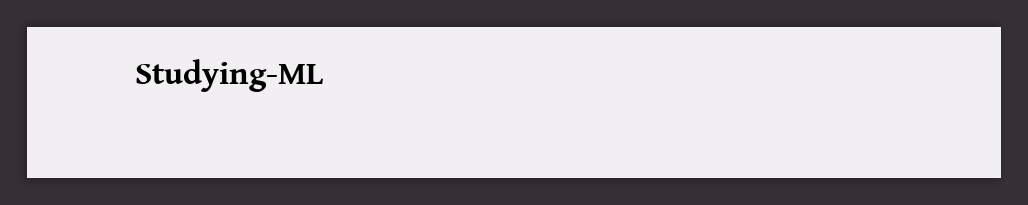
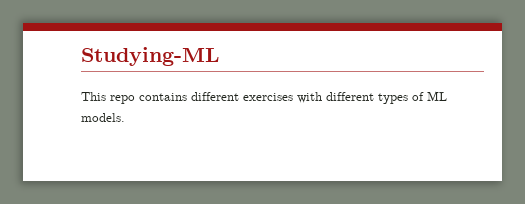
(323, 75) none -> [81,91,447,104] [81,113,125,122] // This repo contains different exercises with different types of ML models.

